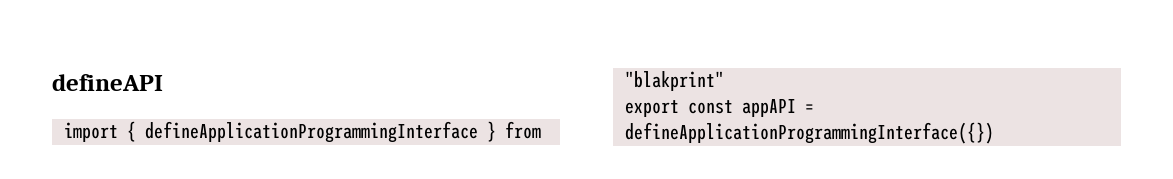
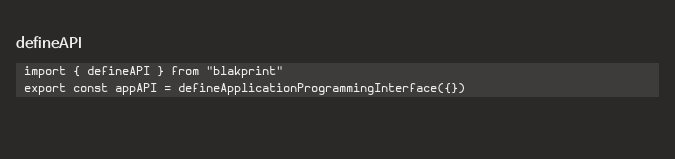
[145,121,479,143] defineApplicationProgrammingInterface -> [86,66,150,75] defineAPI

